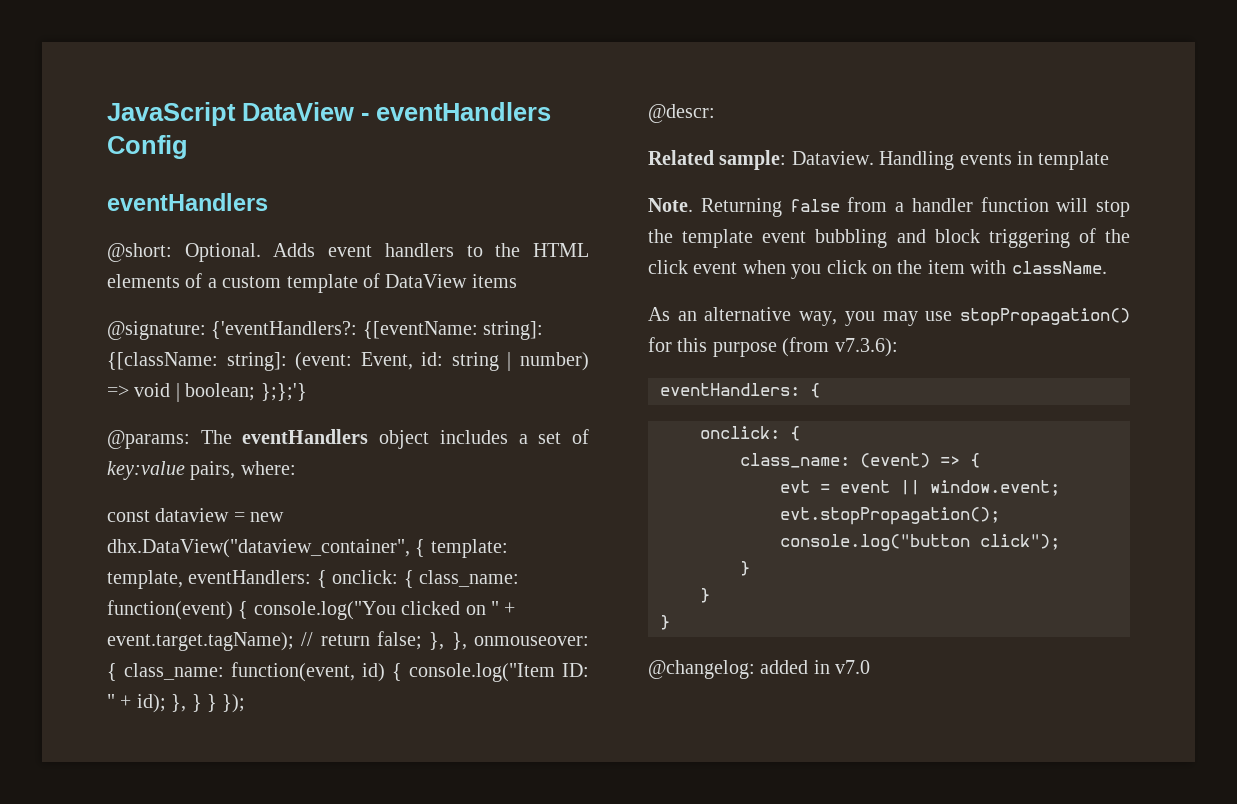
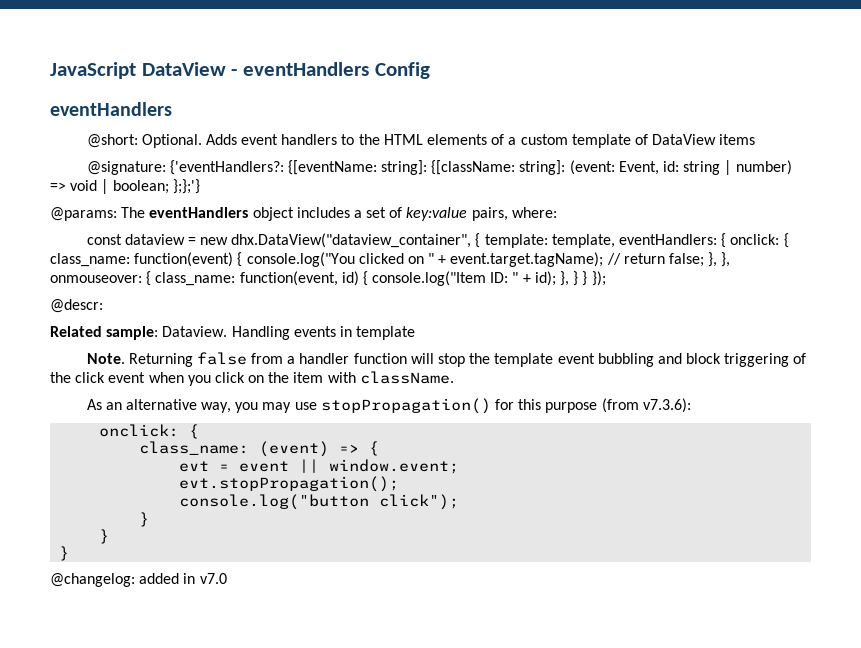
[660,383,820,398] // eventHandlers: { -> (691, 405) none

